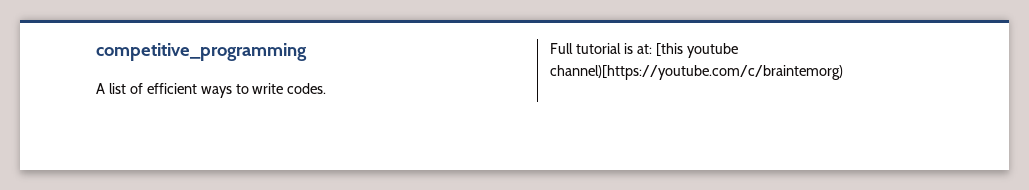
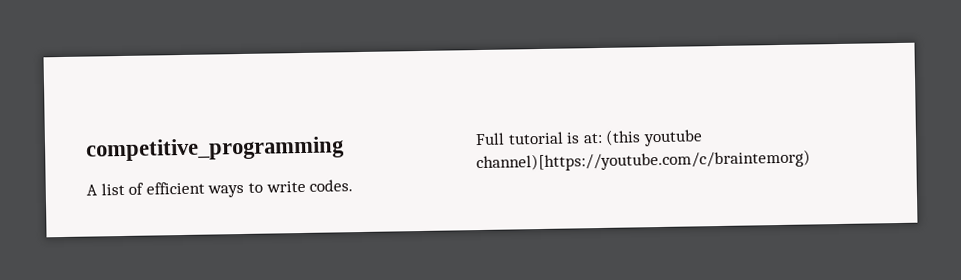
[655,43,683,56] [this -> [605,129,642,146] (this

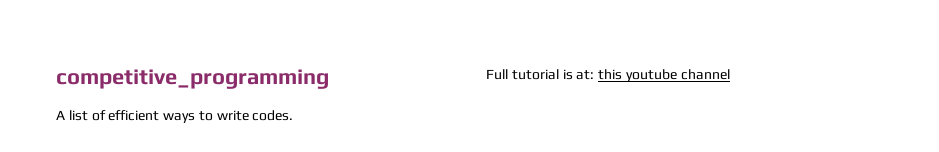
[605,129,703,147] [476,149,811,173] (this youtube channel)[https://youtube.com/c/braintemorg) -> [598,69,730,82] this youtube channel

